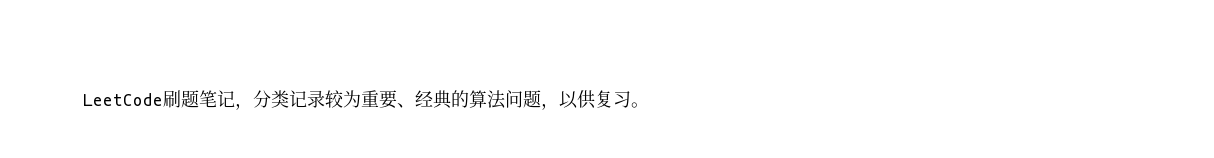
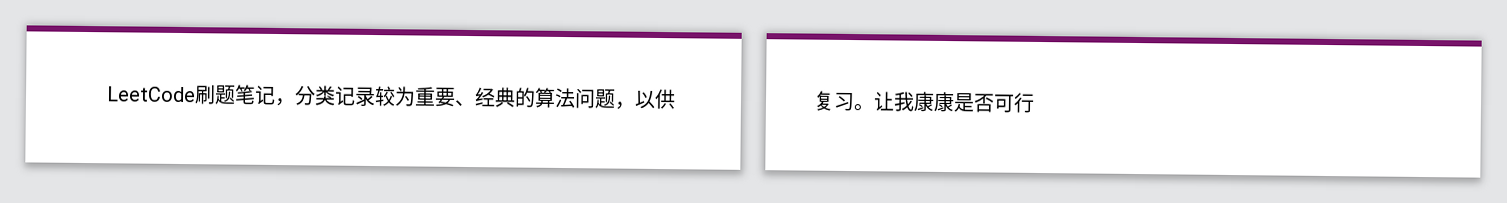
(649, 105) none -> [873,91,1035,113] 让我康康是否可行

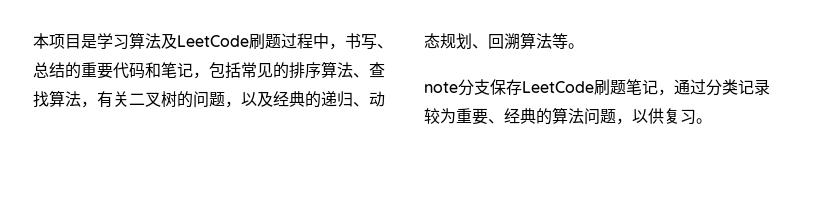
(106, 94) none -> [33,32,393,50] [33,61,385,79] [33,90,385,108] [424,32,584,49] [424,79,522,96] 本项目是学习算法及LeetCode刷题过程中，书写、总结的重要代码和笔记，包括常见的排序算法、查找算法，有关二叉树的问题，以及经典的递归、动态规划、回溯算法等。 // note分支保存
(297, 102) none -> [674,79,706,95] 通过
[873,91,1035,113] 让我康康是否可行 -> (712, 121) none

